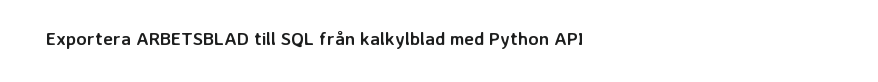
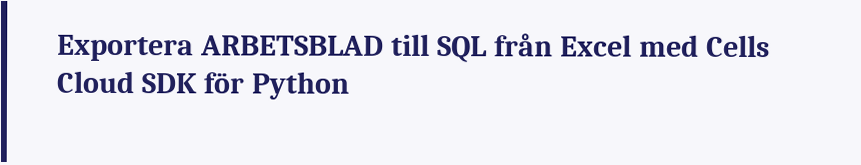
[360,32,583,49] kalkylblad med Python API -> [559,34,770,58] [56,70,350,100] Excel med Cells Cloud SDK för Python

